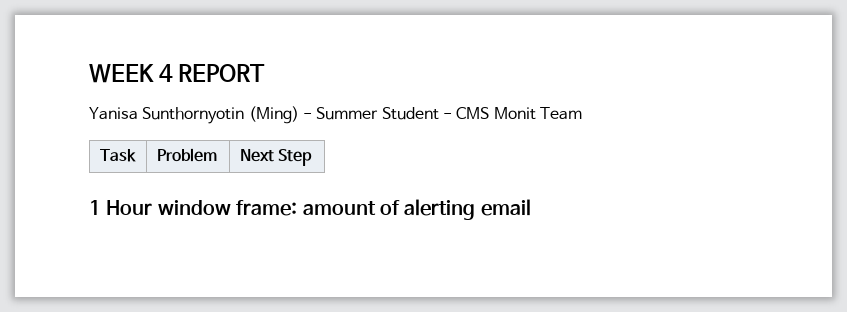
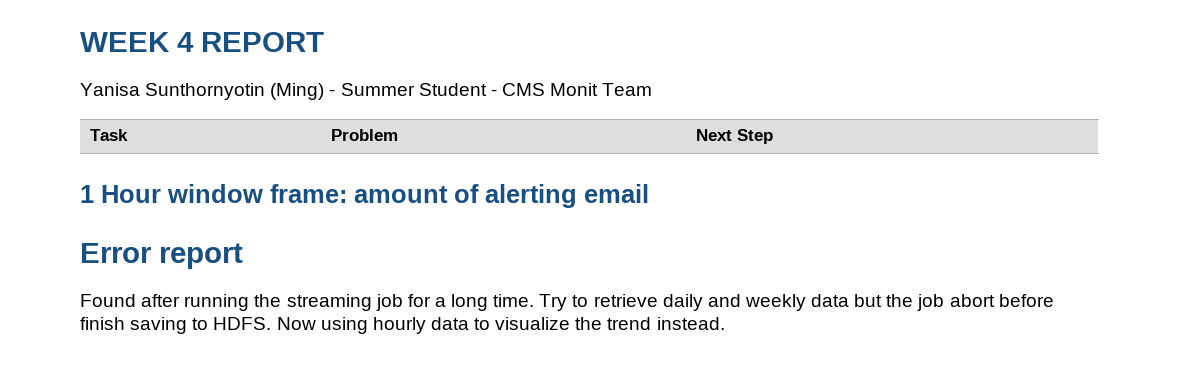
(531, 207) none -> [80,243,243,269] [80,294,1054,311] [80,317,725,334] // Error report // Found after running the streaming job for a long time. Try to retrieve daily and weekly data but the job abort before finish saving to HDFS. Now using hourly data to visualize the trend instead.

